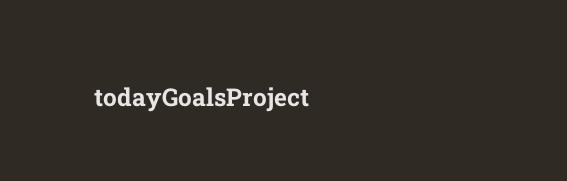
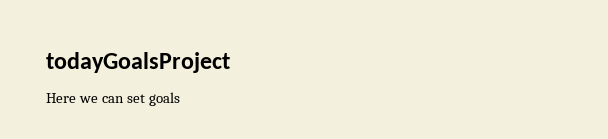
(309, 99) none -> [46,92,180,106] // Here we can set goals

